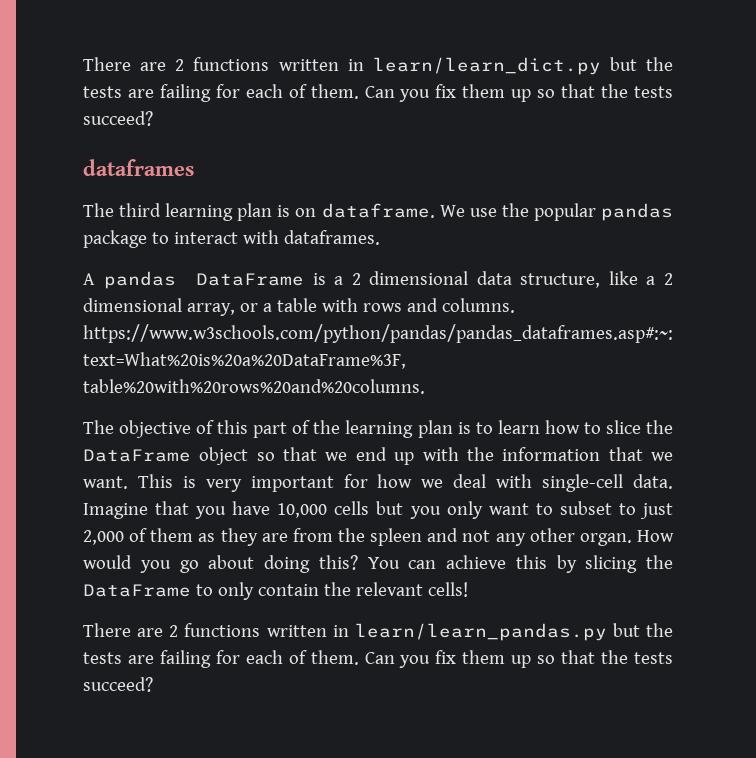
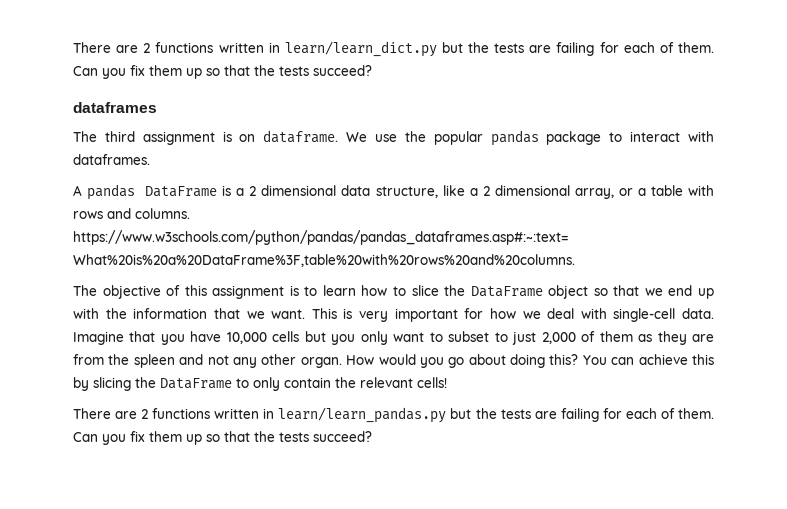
[165,203,273,221] learning plan -> [142,131,215,145] assignment
[253,420,453,438] part of the learning plan -> [212,285,285,299] assignment

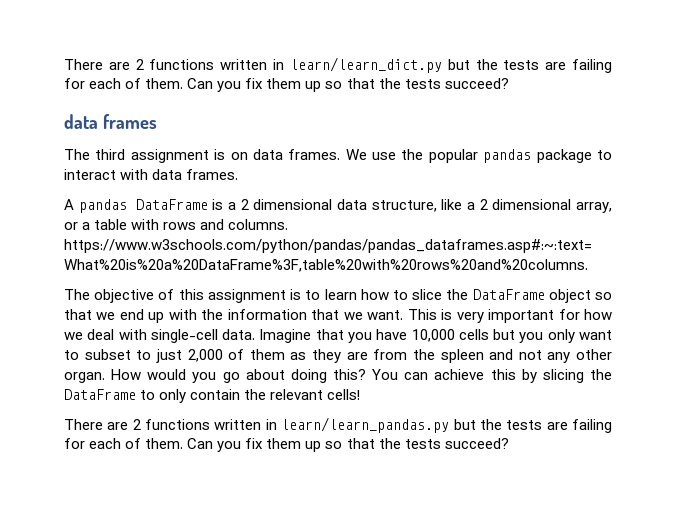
[73,102,157,113] dataframes -> [64,114,157,129] data frames
[263,130,339,143] dataframe. -> [252,149,341,160] data frames.
[73,154,150,165] dataframes. -> [152,169,239,180] data frames.

